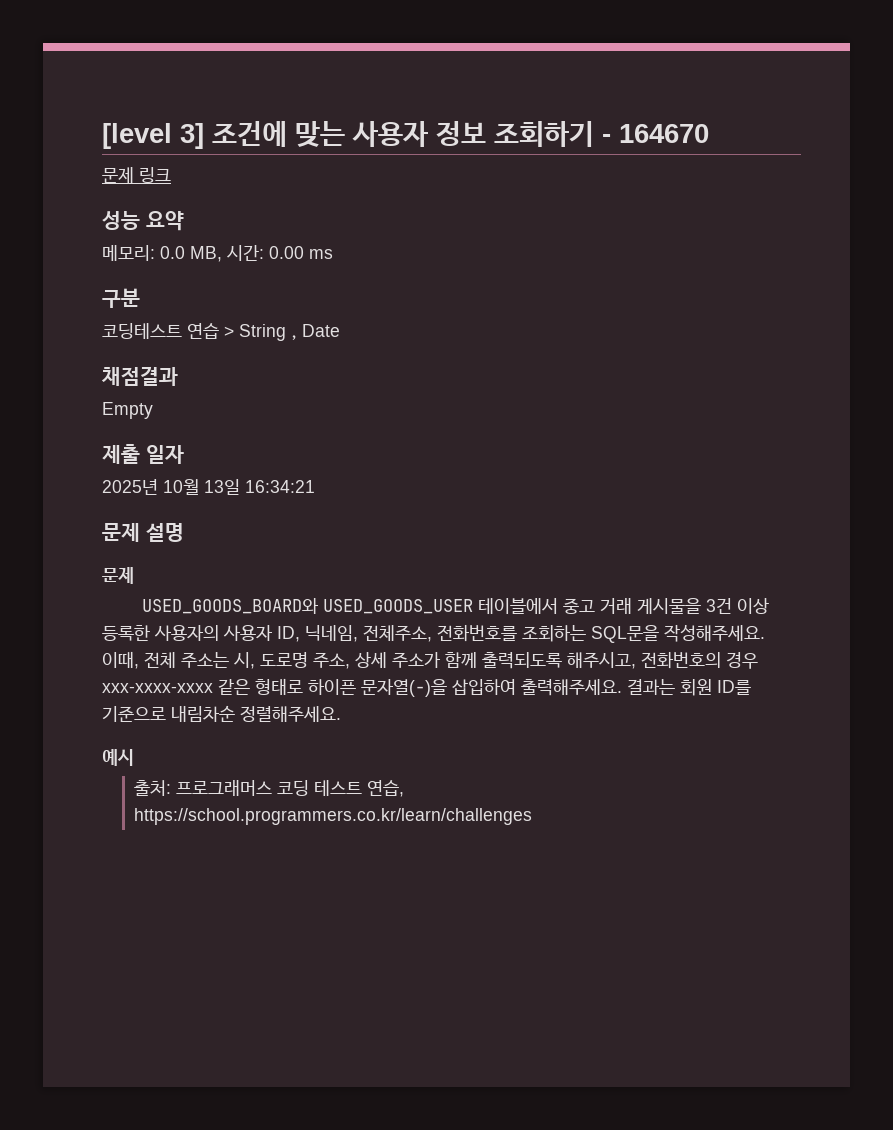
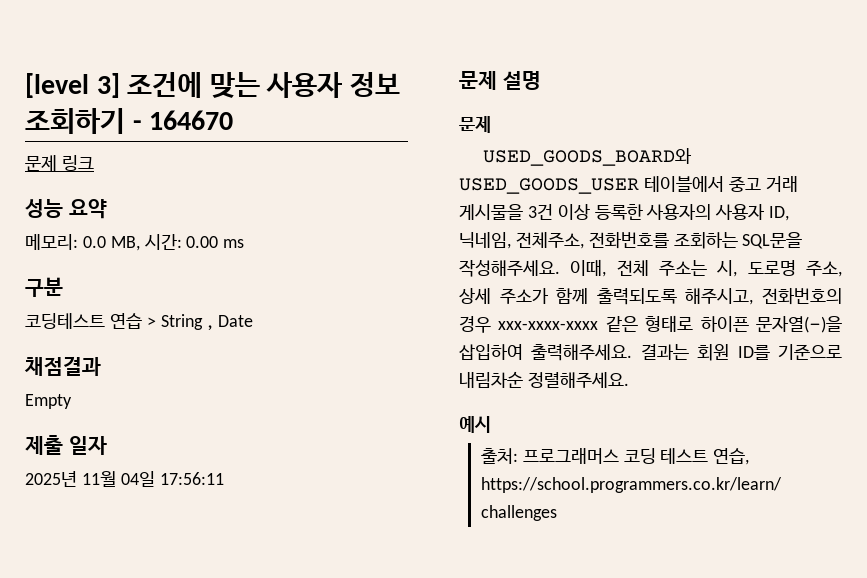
[163,479,315,495] 10월 13일 16:34:21 -> [81,471,224,487] 11월 04일 17:56:11

